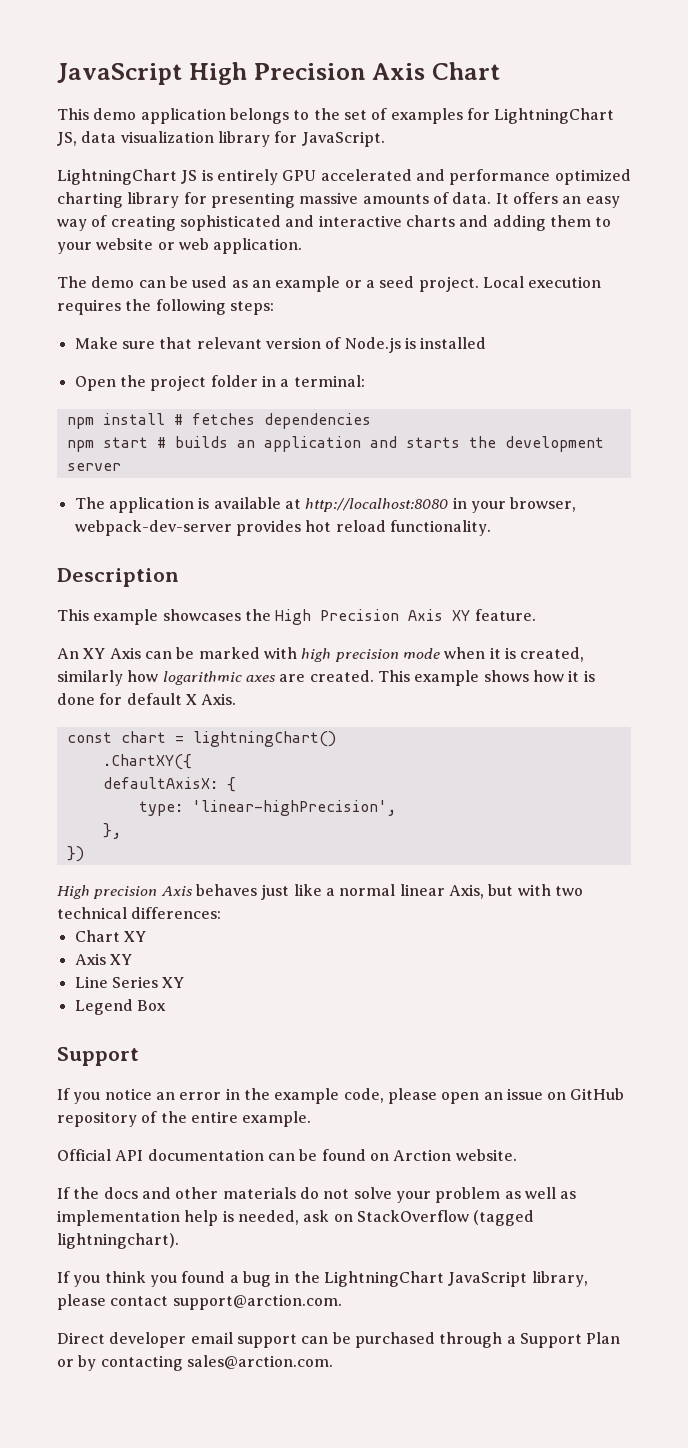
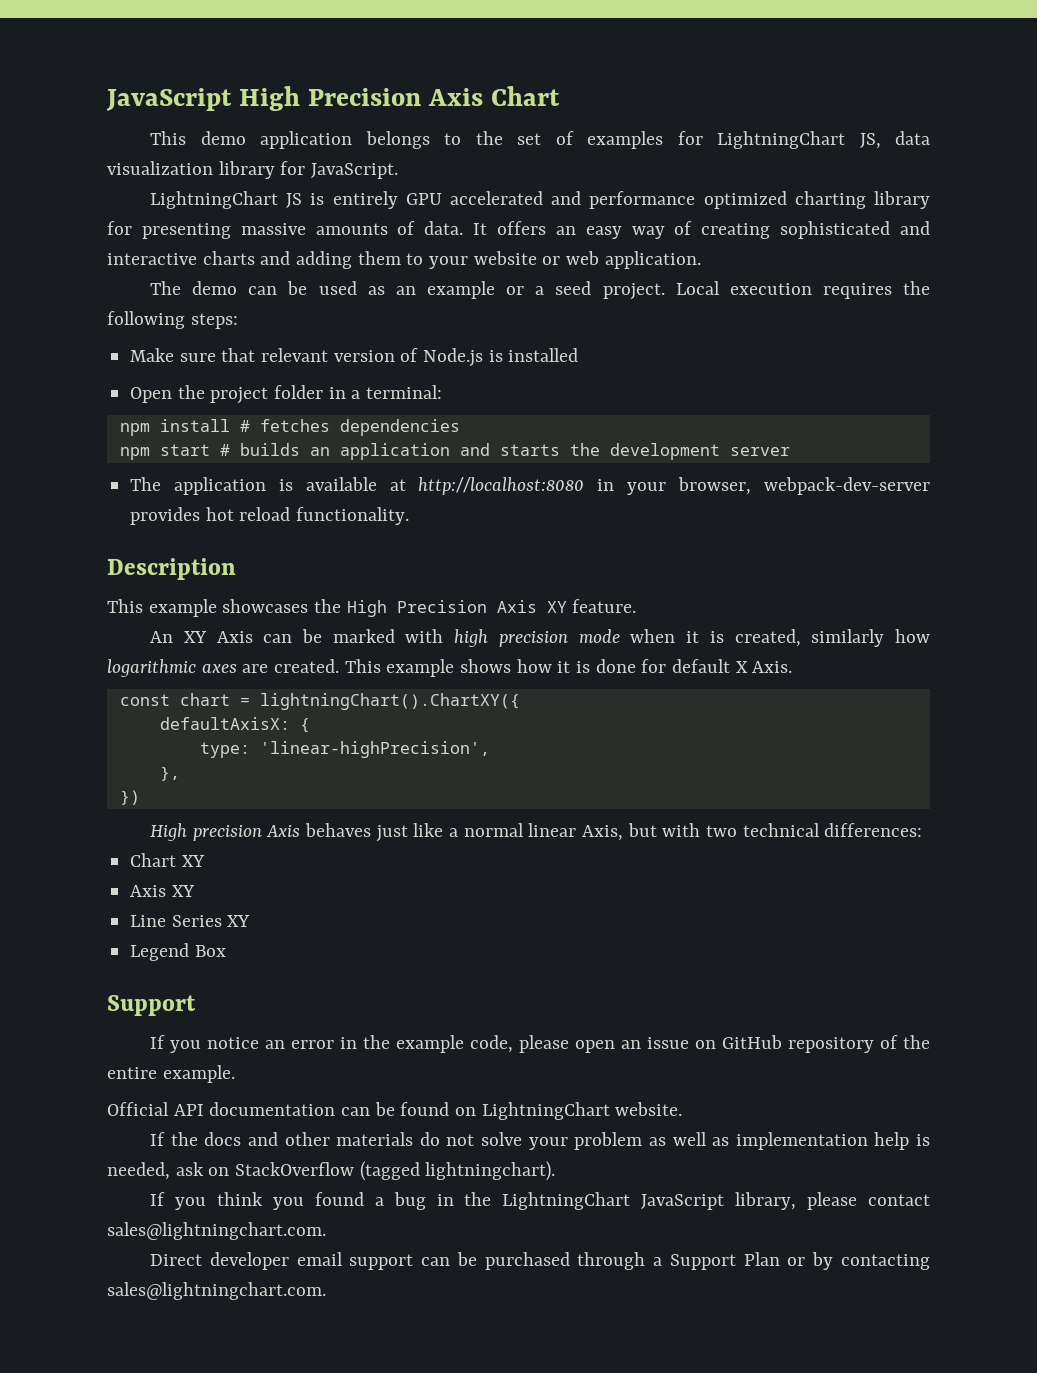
[192,731,336,747] [102,754,192,770] lightningChart() // .ChartXY({ -> [259,693,520,710] lightningChart().ChartXY({
[393,1149,452,1161] Arction -> [481,1102,610,1120] LightningChart
[172,1294,342,1310] support@arction.com. -> [107,1222,326,1240] sales@lightningchart.com.
[186,1355,333,1369] sales@arction.com. -> [107,1282,326,1300] sales@lightningchart.com.

